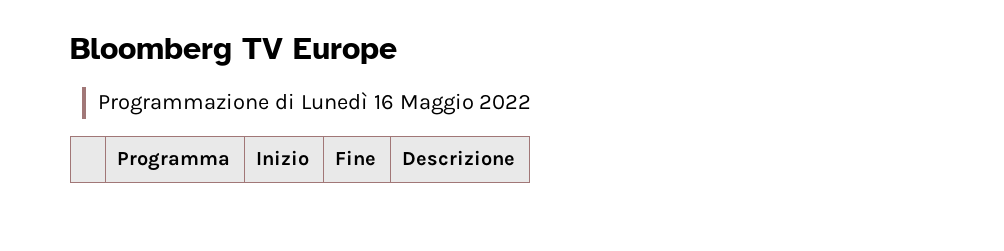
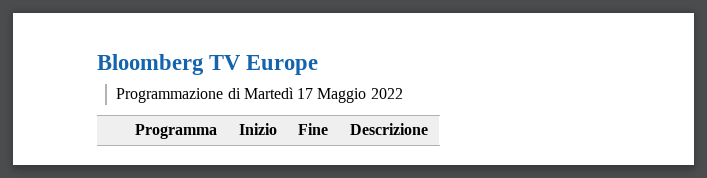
[300,92,394,110] Lunedì 16 -> [243,87,314,99] Martedì 17

